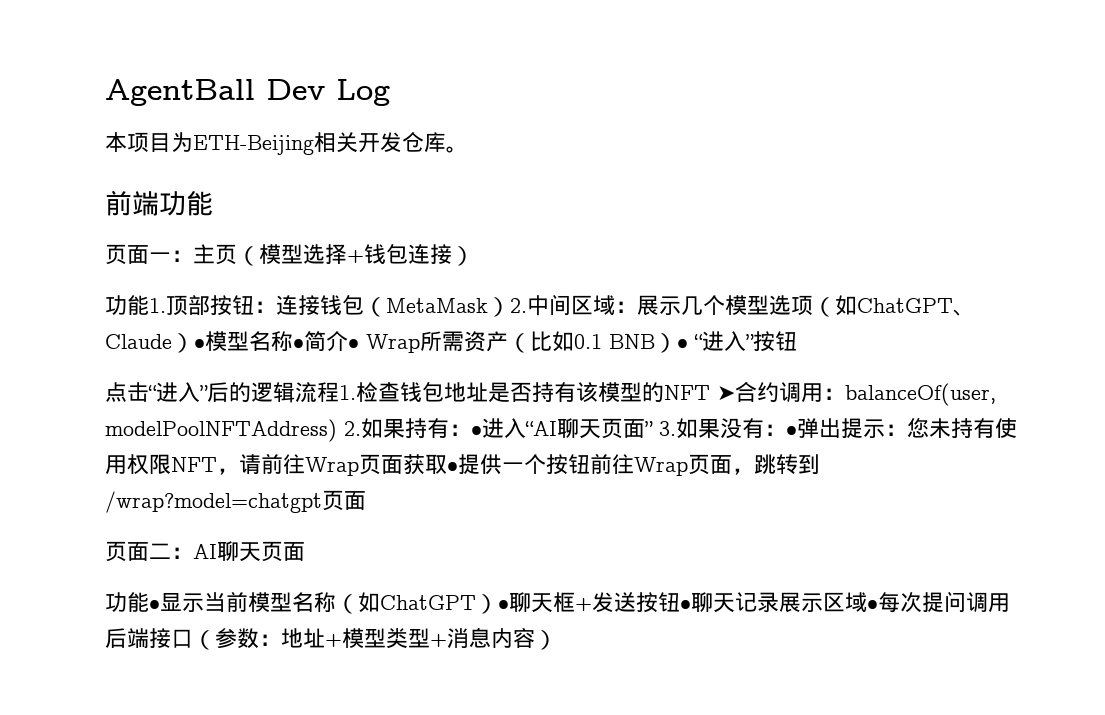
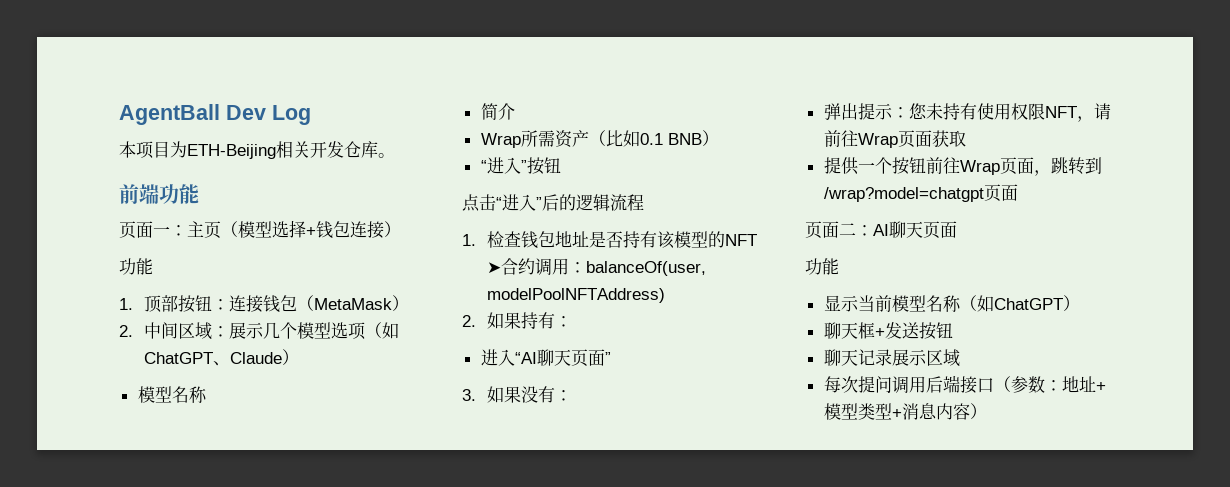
(149, 305) none -> (153, 266) //
(510, 307) none -> (409, 303) //
[194,331,304,352] •模型名称• -> [137,386,207,403] // 模型名称 //
[348,339,359,349] • -> (515, 111) //
[677,339,688,349] • -> (719, 138) //
(339, 392) none -> (644, 202) //
(337, 430) none -> (665, 295) //
[471,426,482,436] • -> (572, 321) //
(653, 428) none -> (611, 358) //
[786,426,797,436] • -> (572, 395) //
[447,462,458,472] • -> (966, 138) //
[149,600,160,610] • -> (839, 266) //
[498,600,509,610] • -> (1080, 303) //
[680,600,691,610] • -> (953, 330) //
[867,600,878,610] • -> (960, 358) //

